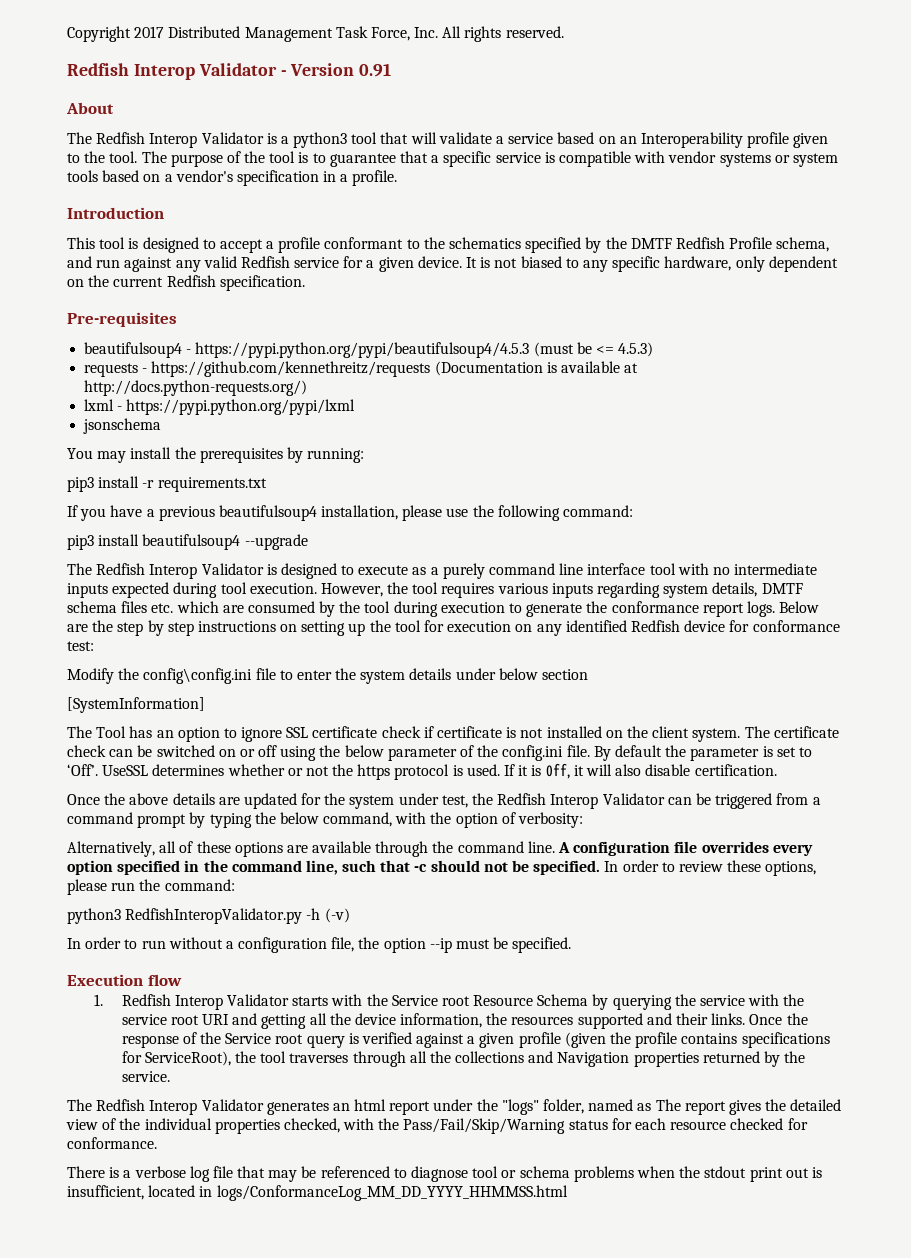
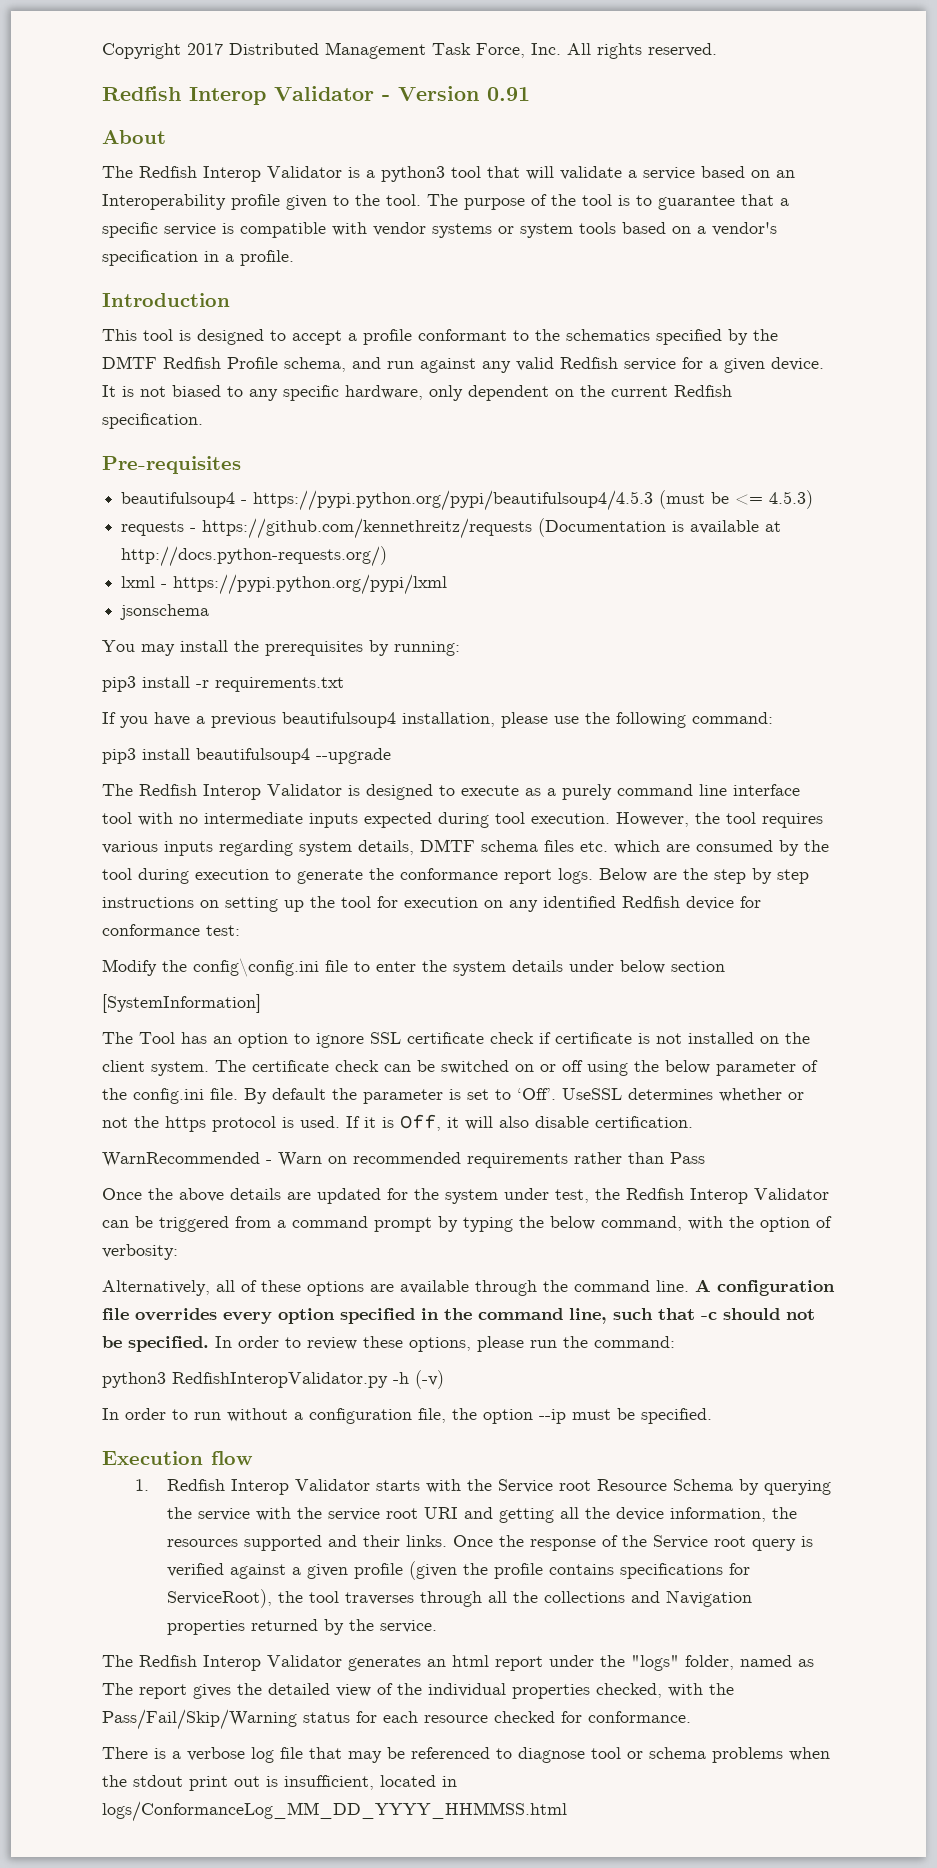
(777, 770) none -> [102,1152,705,1168] // WarnRecommended - Warn on recommended requirements rather than Pass

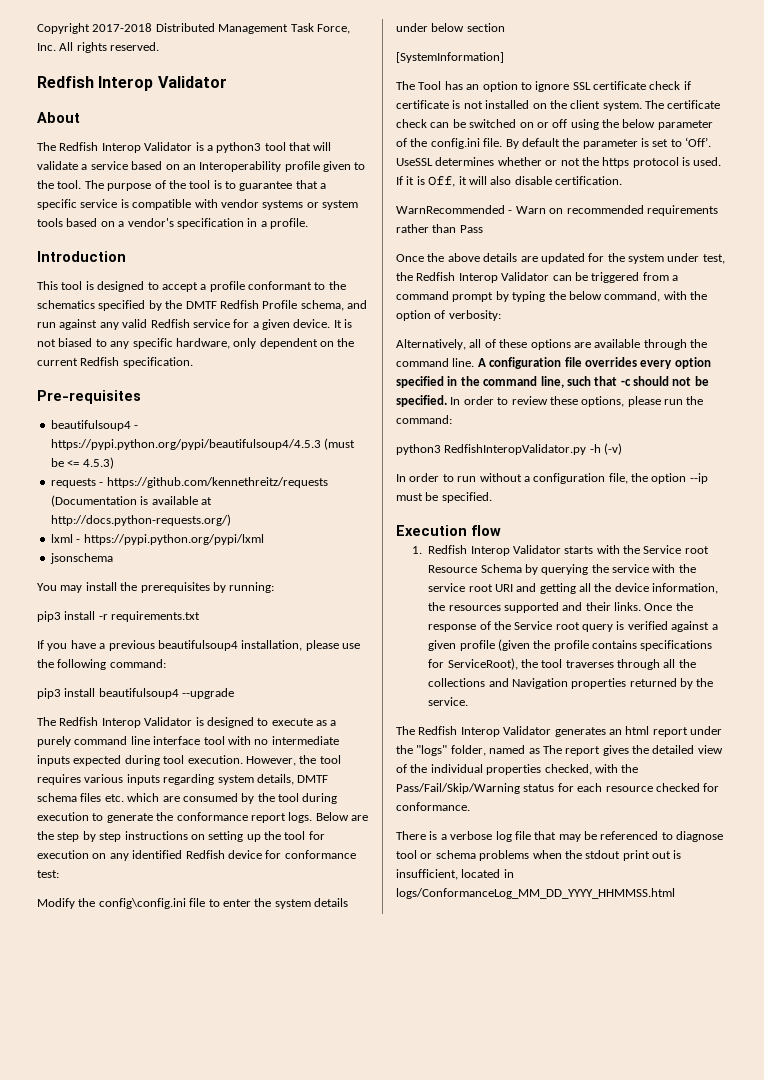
[187,43,223,55] 2017 -> [92,23,153,32] 2017-2018
[382,86,530,101] - Version 0.91 -> (227, 82) none

